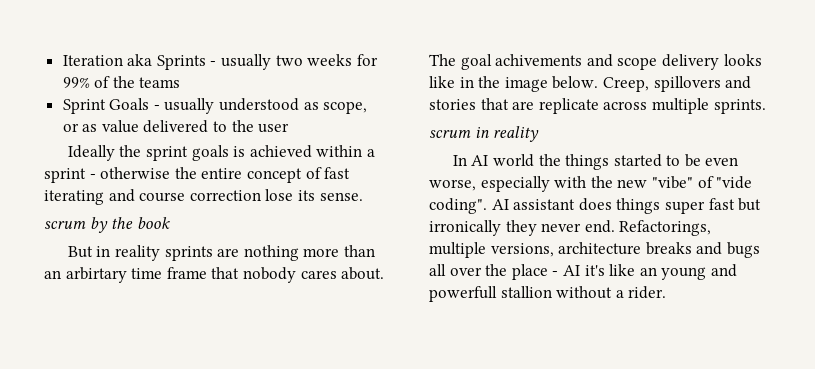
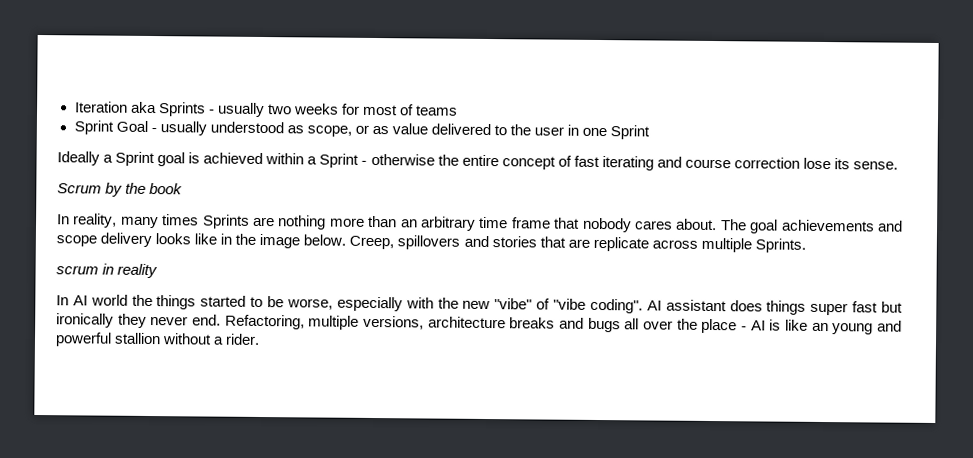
[62,76,135,88] 99% of the -> [362,104,414,116] most of
[109,98,150,110] Goals -> [115,120,148,132] Goal
[67,145,229,161] // Ideally the sprint goals -> [567,124,651,140] [57,151,186,167] in one Sprint // Ideally a Sprint goal
[44,168,86,183] sprint -> [319,153,360,168] Sprint
[44,221,86,229] scrum -> [57,183,102,194] Scrum
[67,245,213,261] But in reality sprints -> [57,213,250,229] In reality, many times Sprints
[65,267,127,283] arbirtary -> [419,216,476,231] arbitrary
[495,54,583,66] achivements -> [780,219,875,232] achievements
[713,99,766,114] sprints. -> [754,238,806,253] Sprints.
[705,157,739,166] even -> (285, 302) none
[716,176,753,189] "vide -> [553,298,587,310] "vibe
[429,220,501,236] irronically -> [56,313,114,328] ironically
[619,220,712,236] Refactorings, -> [224,314,305,330] Refactoring,
[584,265,605,276] it's -> [769,319,782,331] is
[429,286,497,302] powerfull -> [55,332,112,347] powerful

